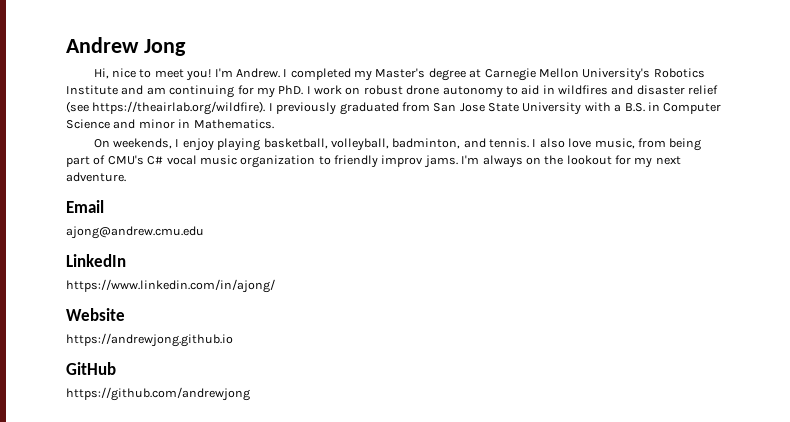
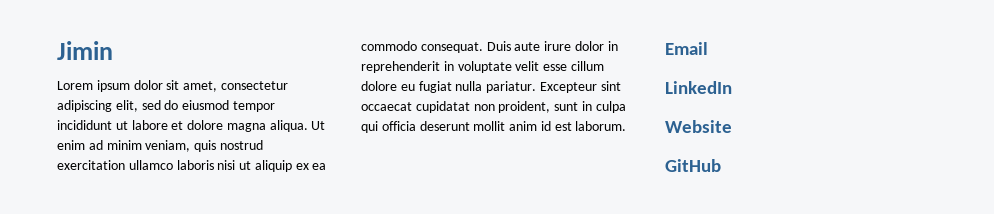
[66,37,186,56] [93,68,705,81] [66,85,719,98] [66,101,722,115] [66,119,274,129] [93,138,702,151] [66,155,681,168] [66,172,126,182] Andrew Jong // Hi, nice to meet you! I'm Andrew. I completed my Master's degree at Carnegie Mellon University's Robotics Institute and am continuing for my PhD. I work on robust drone autonomy to aid in wildfires and disaster relief (see https://theairlab.org/wildfire). I previously graduated from San Jose State University with a B.S. in Computer Science and minor in Mathematics. // On weekends, I enjoy playing basketball, volleyball, badminton, and tennis. I also love music, from being part of CMU's C# vocal music organization to friendly improv jams. I'm always on the lookout for my next adventure. -> [57,41,113,60] [57,80,288,92] [57,100,275,112] [57,120,326,132] [57,140,263,152] [57,160,327,172] [361,41,618,53] [361,61,604,73] [361,81,621,93] [361,101,626,113] [361,121,627,133] Jimin // Lorem ipsum dolor sit amet, consectetur adipiscing elit, sed do eiusmod tempor incididunt ut labore et dolore magna aliqua. Ut enim ad minim veniam, quis nostrud exercitation ullamco laboris nisi ut aliquip ex ea commodo consequat. Duis aute irure dolor in reprehenderit in voluptate velit esse cillum dolore eu fugiat nulla pariatur. Excepteur sint occaecat cupidatat non proident, sunt in culpa qui officia deserunt mollit anim id est laborum.
[66,226,204,239] // ajong@andrew.cmu.edu -> (708, 48) none
[66,279,275,293] // https://www.linkedin.com/in/ajong/ -> (732, 87) none
[66,333,233,347] // https://andrewjong.github.io -> (732, 126) none
[66,387,250,401] // https://github.com/andrewjong -> (721, 165) none

